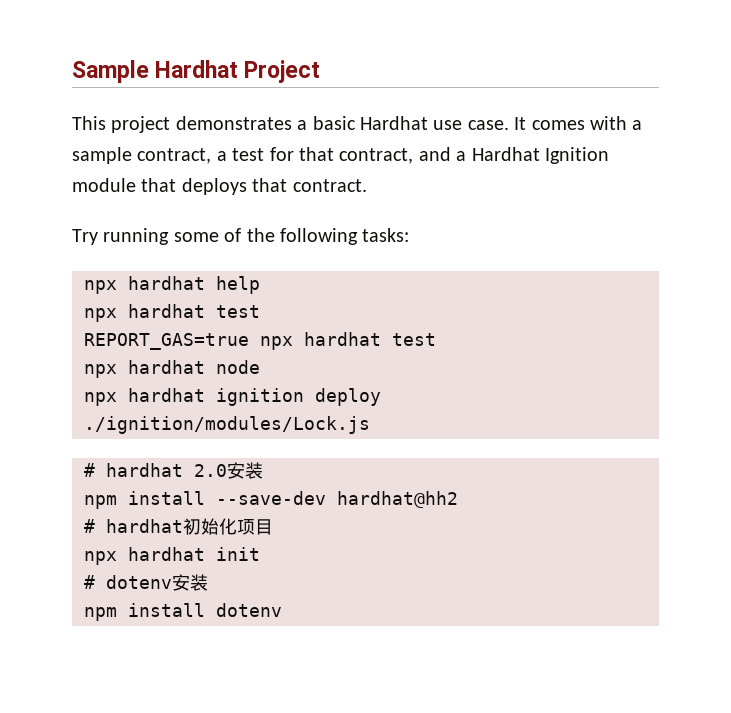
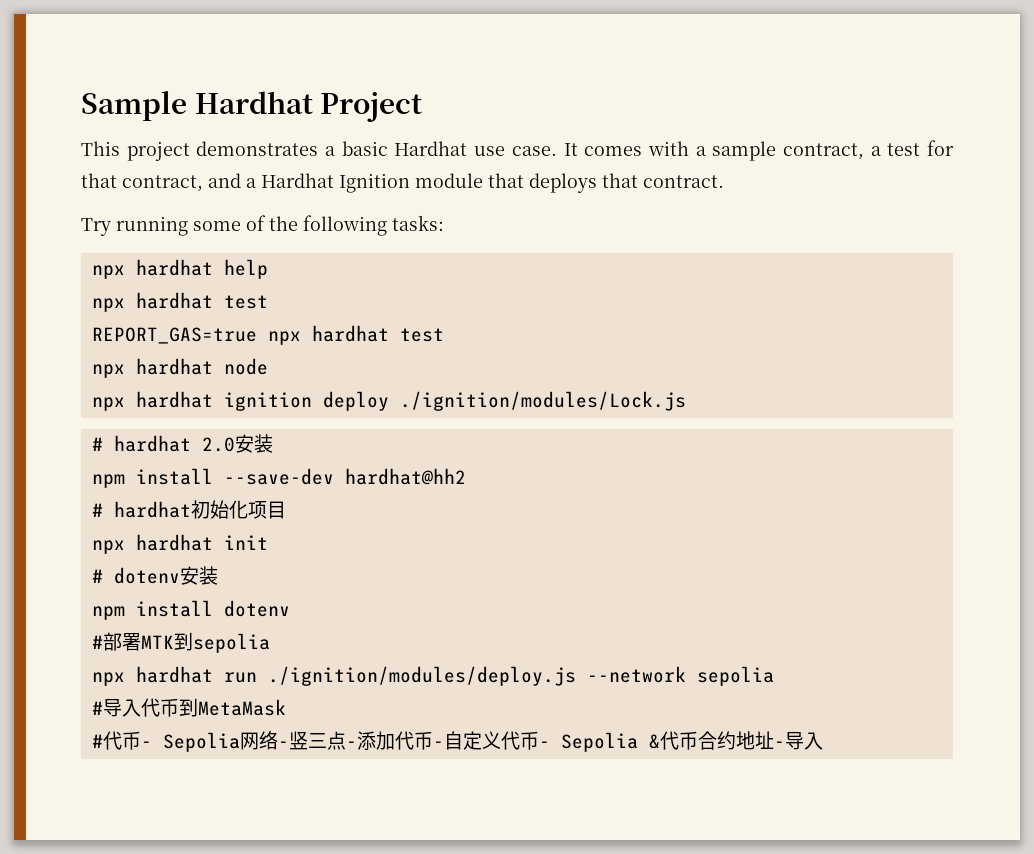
(282, 610) none -> [91,632,270,653] [91,666,774,686] [91,698,286,717] [91,731,823,752] // #部署MTK到sepolia // npx hardhat run ./ignition/modules/deploy.js --network sepolia // #导入代币到MetaMask // #代币- Sepolia网络-竖三点-添加代币-自定义代币- Sepolia &代币合约地址-导入

